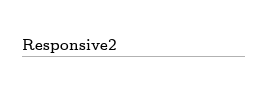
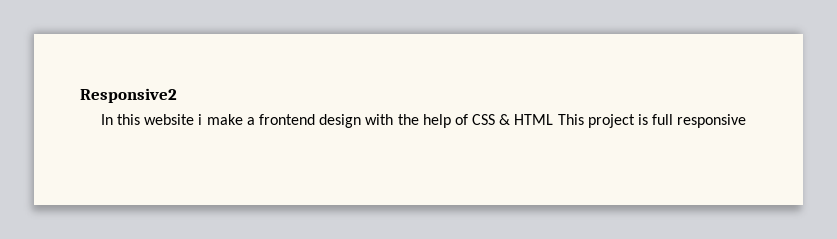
(117, 46) none -> [100,114,747,128] // In this website i make a frontend design with the help of CSS & HTML This project is full responsive

